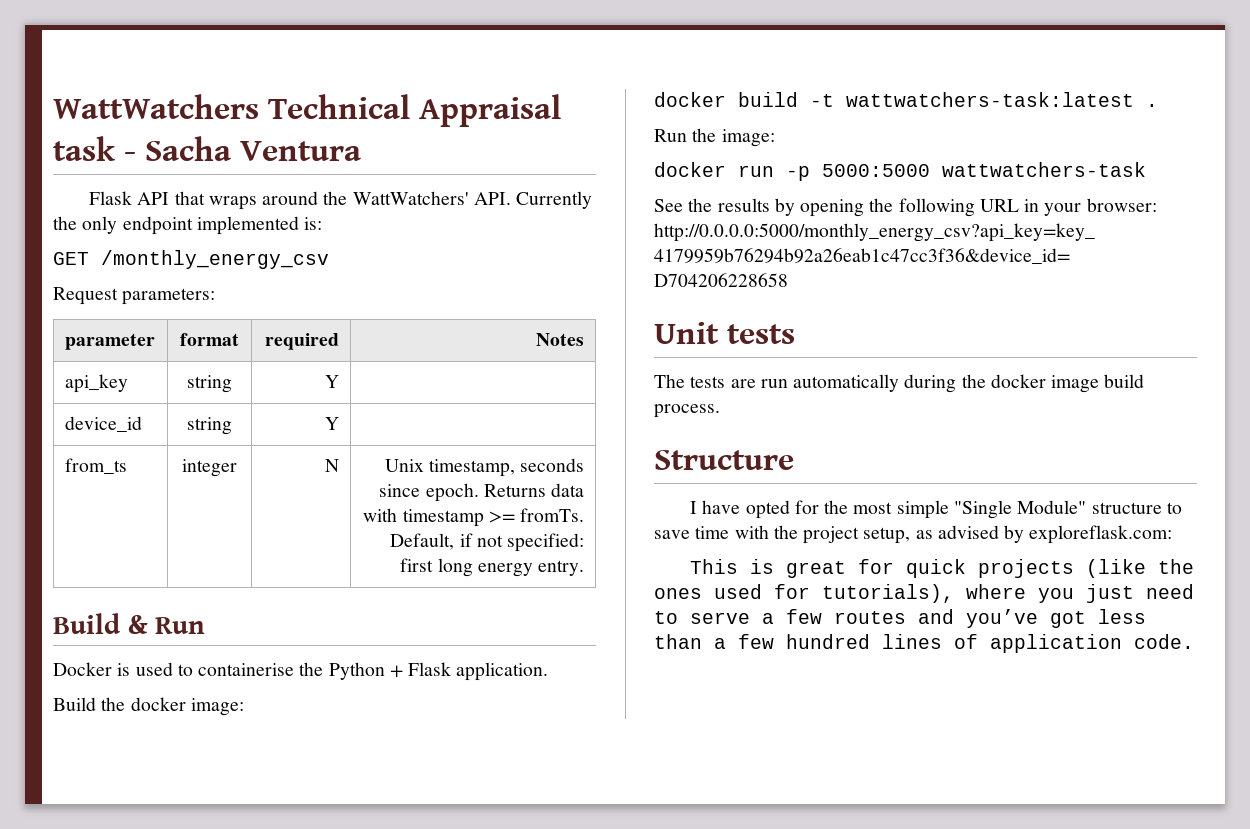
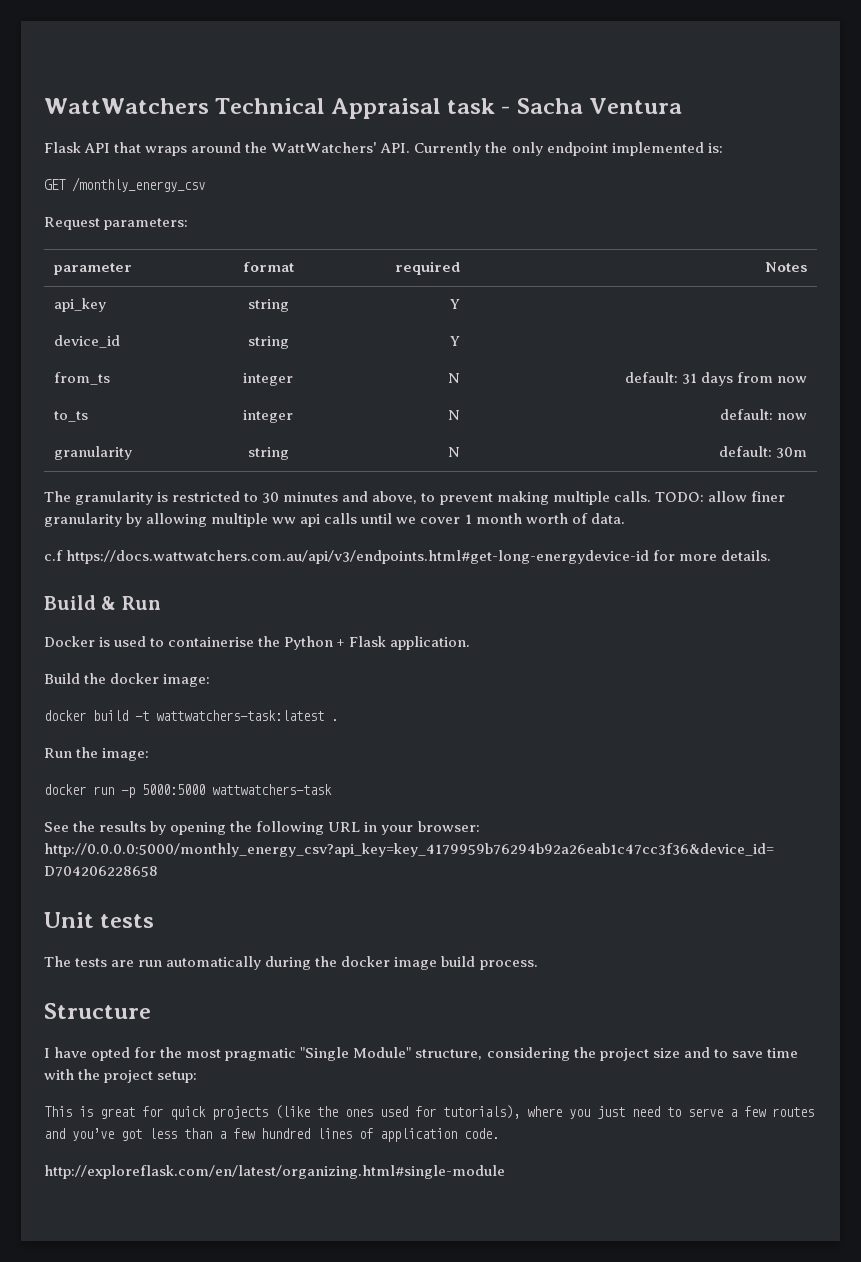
[384,458,585,477] [379,483,585,502] [363,508,585,527] [390,533,585,552] [400,558,585,577] Unix timestamp, seconds since epoch. Returns data with timestamp >= fromTs. Default, if not specified: first long energy entry. -> [625,372,808,386] [53,411,88,422] [243,410,293,423] [448,410,461,420] [720,409,808,420] [53,446,132,460] [247,447,289,460] [448,447,461,457] [719,446,808,458] [44,491,785,505] [44,513,625,527] [44,550,772,564] default: 31 days from now // to_ts | integer | N | default: now // granularity | string | N | default: 30m // The granularity is restricted to 30 minutes and above, to prevent making multiple calls. TODO: allow finer granularity by allowing multiple ww api calls until we cover 1 month worth of data. // c.f https://docs.wattwatchers.com.au/api/v3/endpoints.html#get-long-energydevice-id for more details.
[896,500,949,519] simple -> [225,1048,297,1061] pragmatic
[1091,502,1162,514] structure -> [415,1047,710,1061] structure, considering the project size and
[863,525,1173,544] setup, as advised by exploreflask.com: -> [157,1071,198,1083] setup:
(1194, 641) none -> [44,1165,505,1179] // http://exploreflask.com/en/latest/organizing.html#single-module

